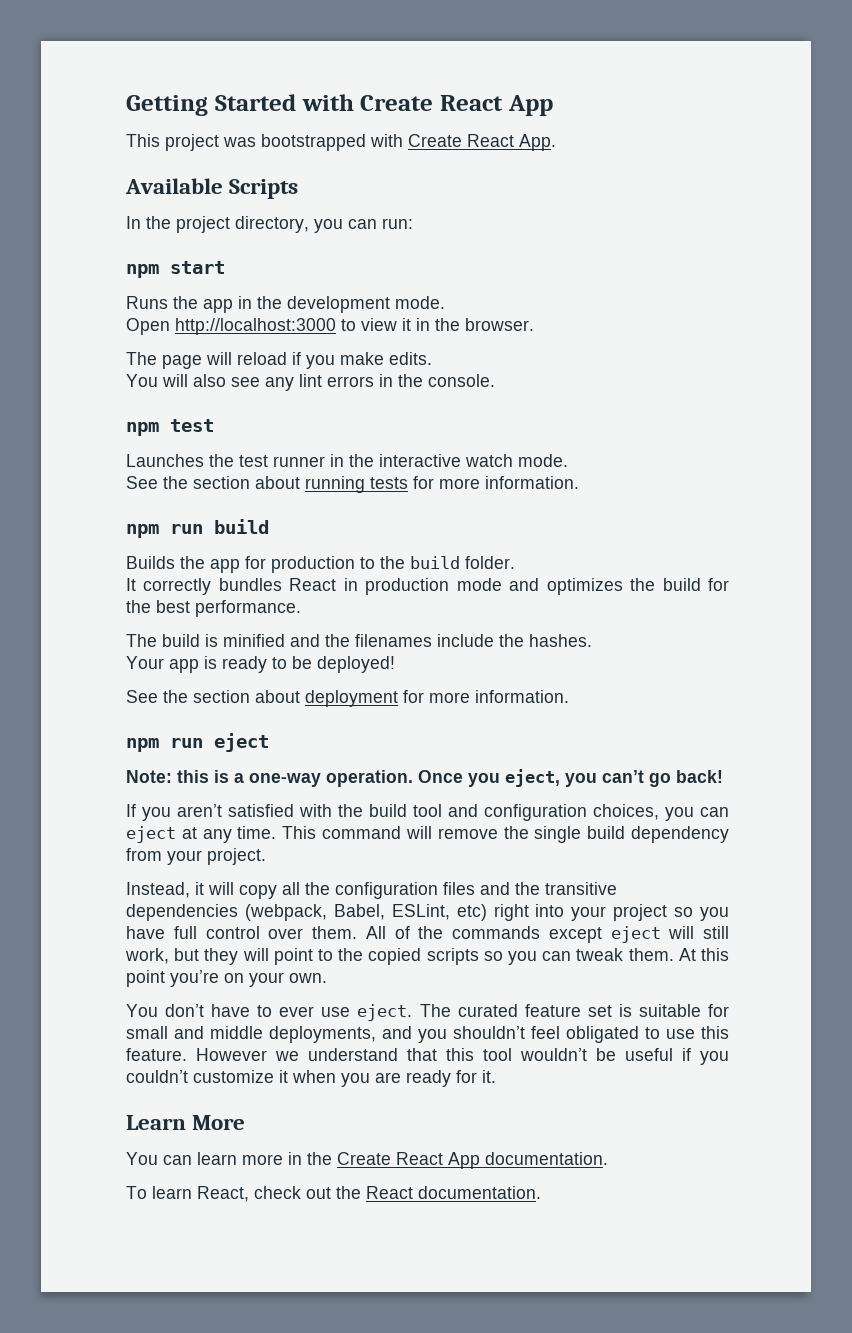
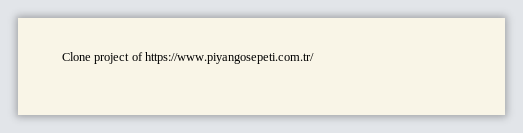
[126,94,553,116] [126,134,556,151] [125,178,299,199] [126,216,413,233] [126,261,225,278] [126,296,445,313] [126,318,534,335] [126,352,432,369] [126,374,495,391] [126,419,214,436] [126,454,568,467] [126,476,579,493] [126,519,269,538] [126,556,515,573] [126,578,729,595] [126,600,301,617] [126,634,592,647] [126,656,395,673] [126,690,569,707] [126,733,269,752] [126,769,723,787] [126,804,729,821] [126,826,729,843] [126,848,266,865] [126,882,617,899] [126,904,729,921] [126,926,729,943] [125,948,729,965] [126,970,327,987] [126,1004,730,1021] [126,1026,729,1043] [126,1048,729,1065] [126,1070,496,1087] [126,1115,246,1130] [126,1152,608,1169] [126,1186,541,1202] Getting Started with Create React App // This project was bootstrapped with Create React App. // Available Scripts // In the project directory, you can run: // npm start // Runs the app in the development mode. // Open http://localhost:3000 to view it in the browser. // The page will reload if you make edits. // You will also see any lint errors in the console. // npm test // Launches the test runner in the interactive watch mode. // See the section about running tests for more information. // npm run build // Builds the app for production to the build folder. // It correctly bundles React in production mode and optimizes the build for the best performance. // The build is minified and the filenames include the hashes. // Your app is ready to be deployed! // See the section about deployment for more information. // npm run eject // Note: this is a one-way operation. Once you eject, you can’t go back! // If you aren’t satisfied with the build tool and configuration choices, you can eject at any time. This command will remove the single build dependency from your project. // Instead, it will copy all the configuration files and the transitive dependencies (webpack, Babel, ESLint, etc) right into your project so you have full control over them. All of the commands except eject will still work, but they will point to the copied scripts so you can tweak them. At this point you’re on your own. // You don’t have to ever use eject. The curated feature set is suitable for small and middle deployments, and you shouldn’t feel obligated to use this feature. However we understand that this tool wouldn’t be useful if you couldn’t customize it when you are ready for it. // Learn More // You can learn more in the Create React App documentation. // To learn React, check out the React documentation. -> [62,52,315,64] Clone project of https://www.piyangosepeti.com.tr/

